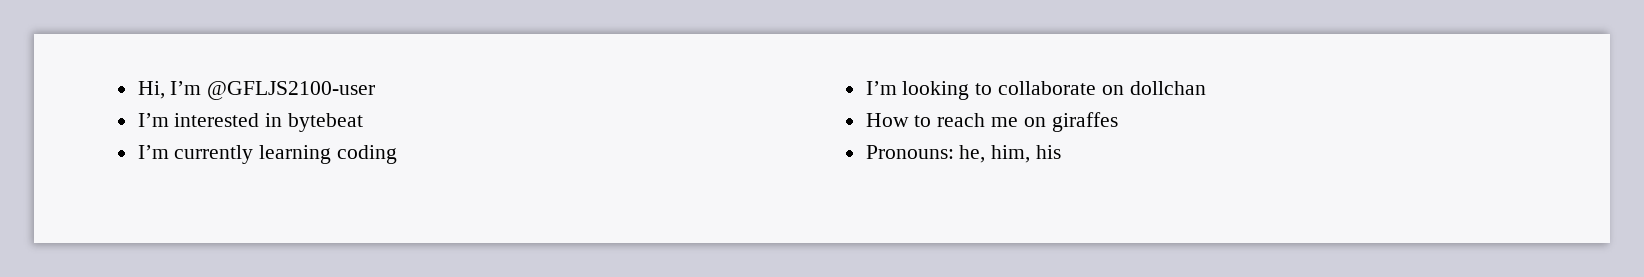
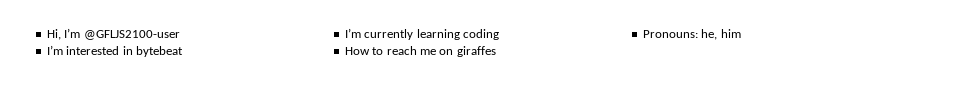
[865,81,1206,100] // I’m looking to collaborate on dollchan -> (499, 34) none
[991,145,1062,163] him, his -> [720,29,741,38] him

